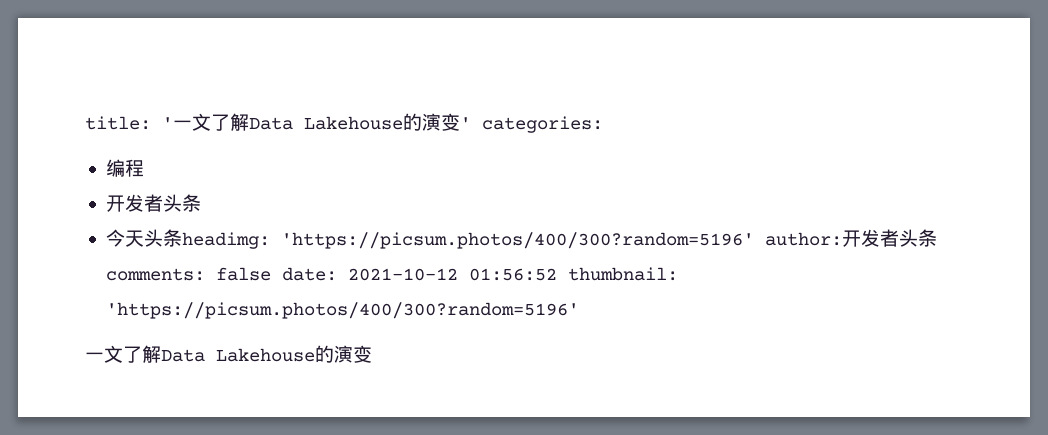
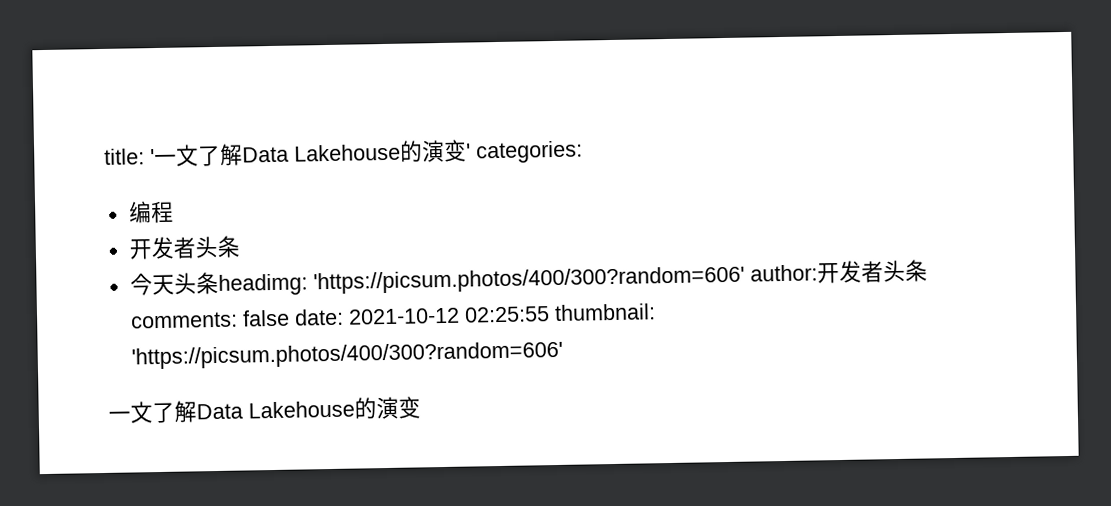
[280,232,754,249] 'https://picsum.photos/400/300?random=5196' -> [312,265,745,295] 'https://picsum.photos/400/300?random=606'
[468,267,678,281] [105,302,579,319] 01:56:52 thumbnail: 'https://picsum.photos/400/300?random=5196' -> [463,303,656,323] [130,340,563,370] 02:25:55 thumbnail: 'https://picsum.photos/400/300?random=606'

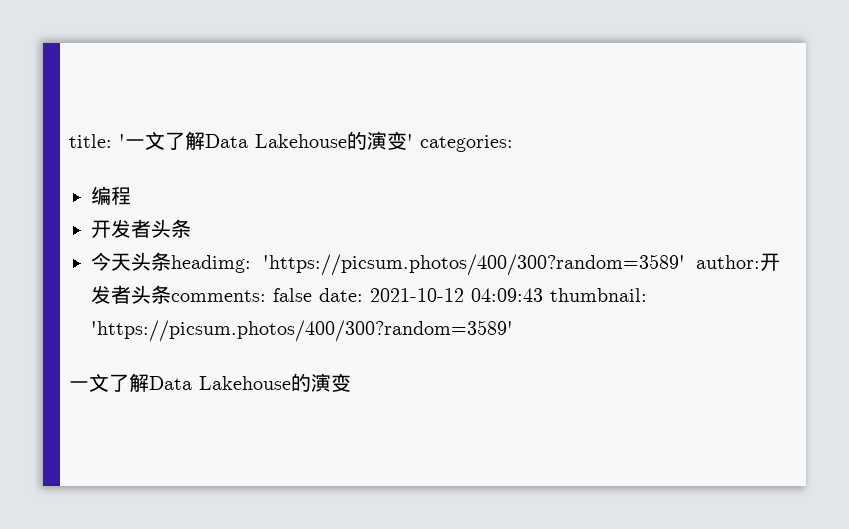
[312,265,745,295] 'https://picsum.photos/400/300?random=606' -> [262,254,685,276] 'https://picsum.photos/400/300?random=3589'
[463,303,656,323] [130,340,563,370] 02:25:55 thumbnail: 'https://picsum.photos/400/300?random=606' -> [471,288,647,302] [91,320,513,342] 04:09:43 thumbnail: 'https://picsum.photos/400/300?random=3589'

